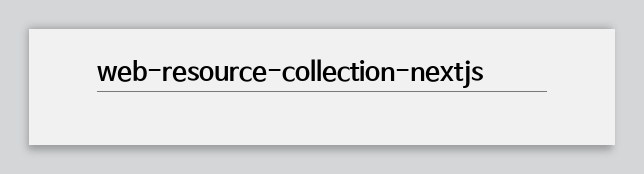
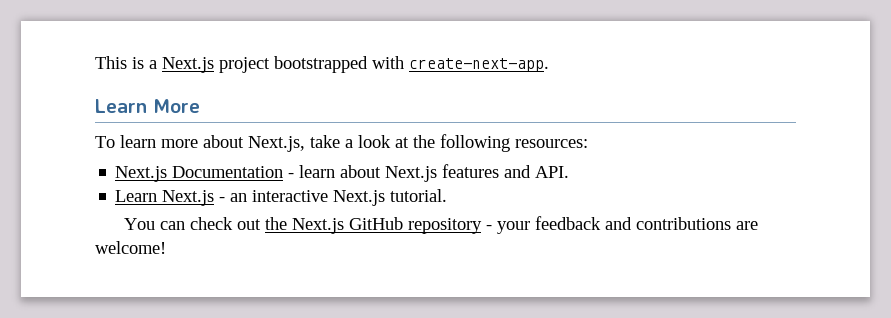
[97,59,483,89] web-resource-collection-nextjs -> [95,56,549,73] [95,99,200,113] [95,134,588,152] [115,164,570,182] [115,189,448,206] [124,216,759,234] [95,241,166,254] This is a Next.js project bootstrapped with create-next-app. // Learn More // To learn more about Next.js, take a look at the following resources: // Next.js Documentation - learn about Next.js features and API. // Learn Next.js - an interactive Next.js tutorial. // You can check out the Next.js GitHub repository - your feedback and contributions are welcome!

